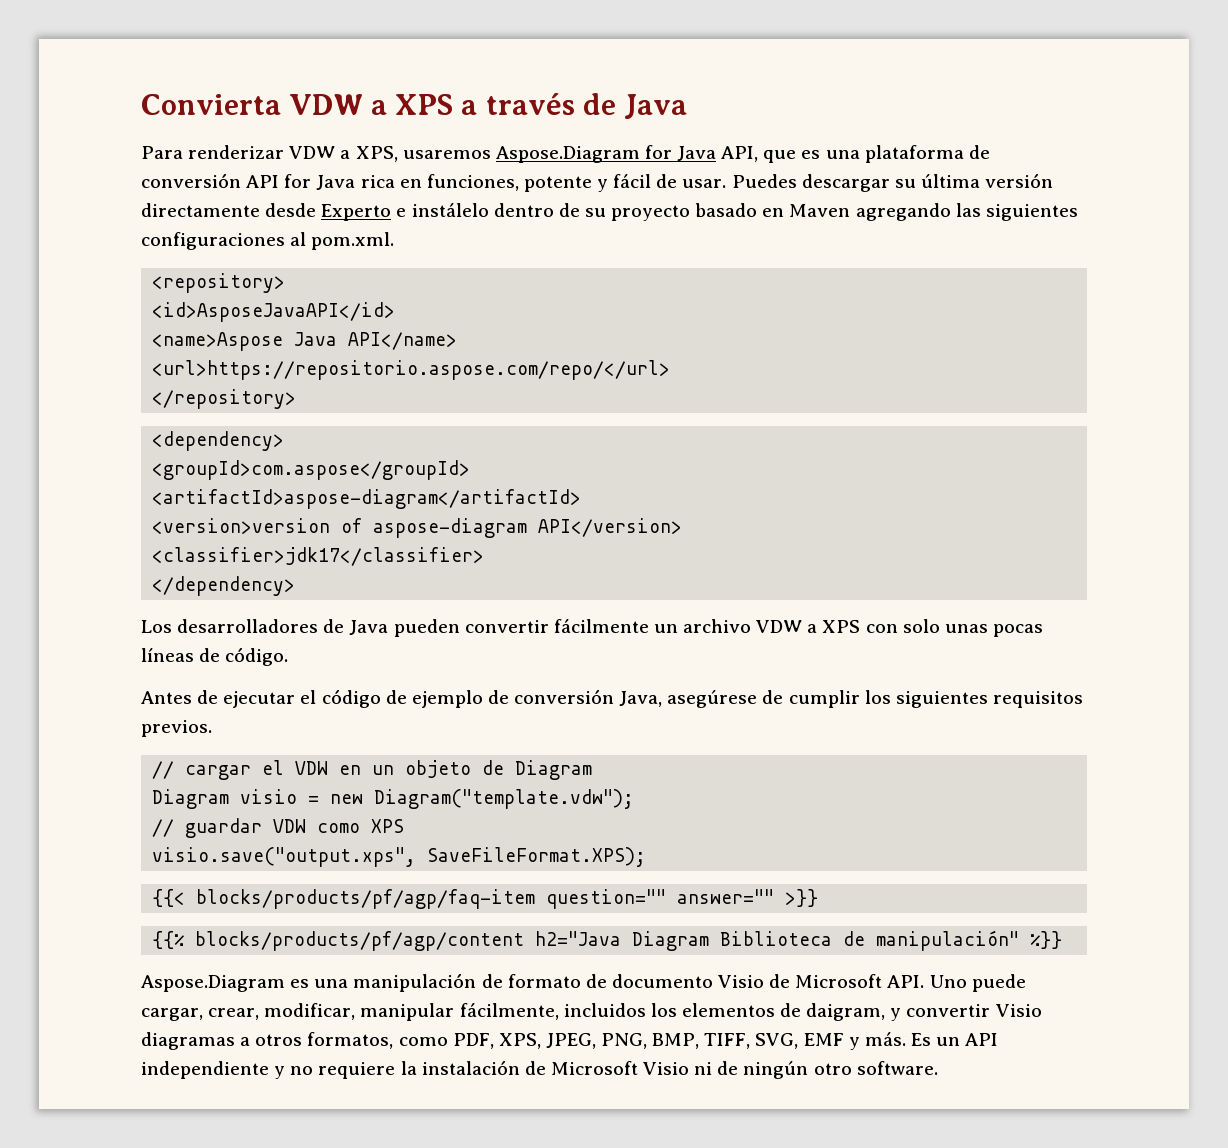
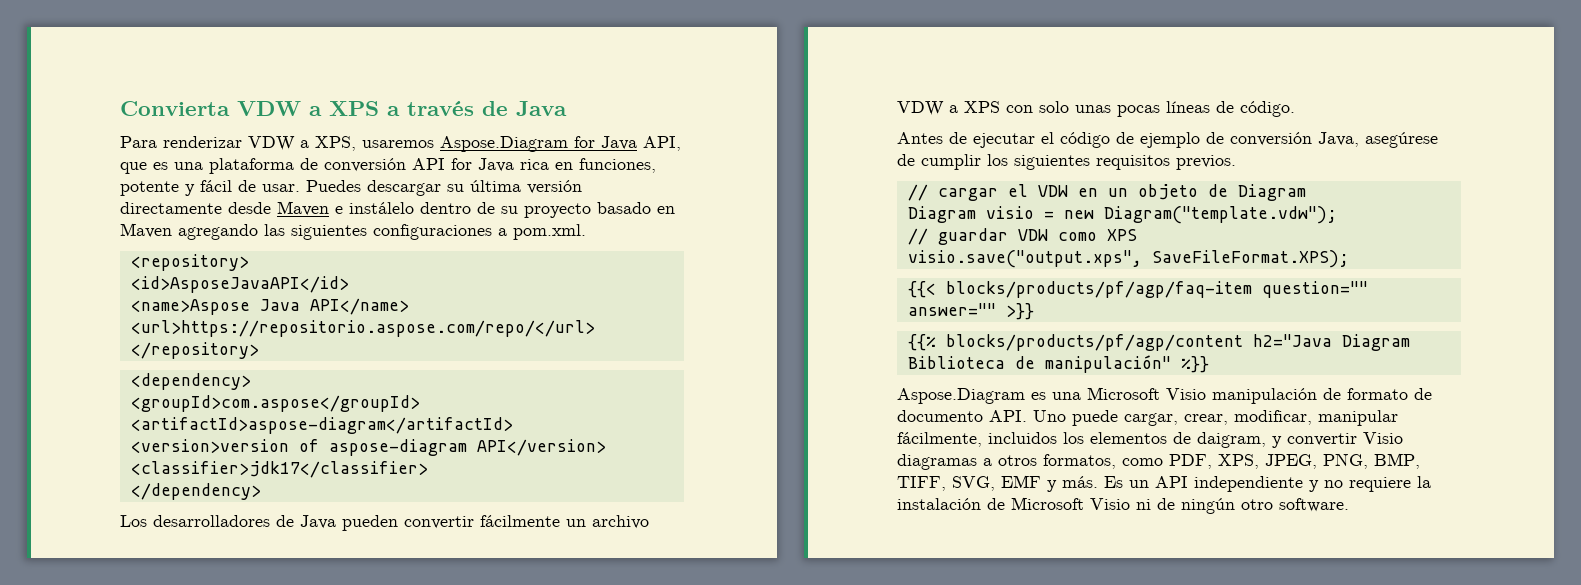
[321,204,392,221] Experto -> [277,201,329,216] Maven
[290,232,307,246] al -> [498,228,507,236] a
(349, 983) none -> [1087,387,1206,400] Microsoft Visio
[718,974,883,988] Visio de Microsoft -> (983, 416) none

